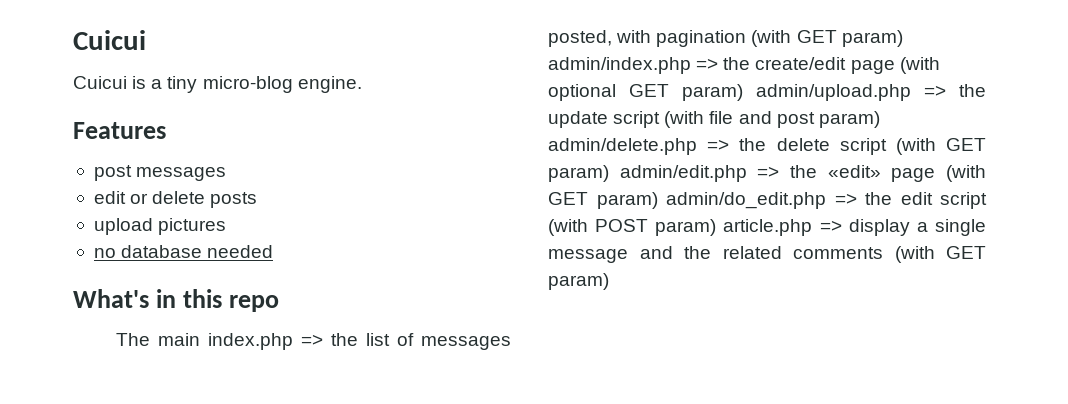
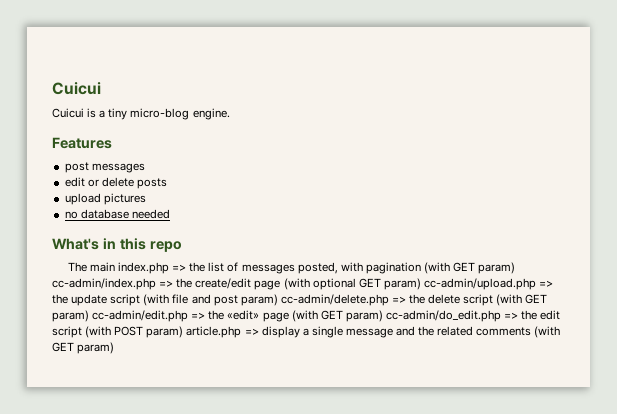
[548,57,691,74] admin/index.php -> [52,278,156,290] cc-admin/index.php
[756,84,911,101] admin/upload.php -> [423,278,536,290] cc-admin/upload.php
[548,138,697,155] admin/delete.php -> [280,294,389,306] cc-admin/delete.php
[619,165,747,182] admin/edit.php -> [92,310,189,322] cc-admin/edit.php
[666,192,826,209] admin/do_edit.php -> [385,310,501,322] cc-admin/do_edit.php

